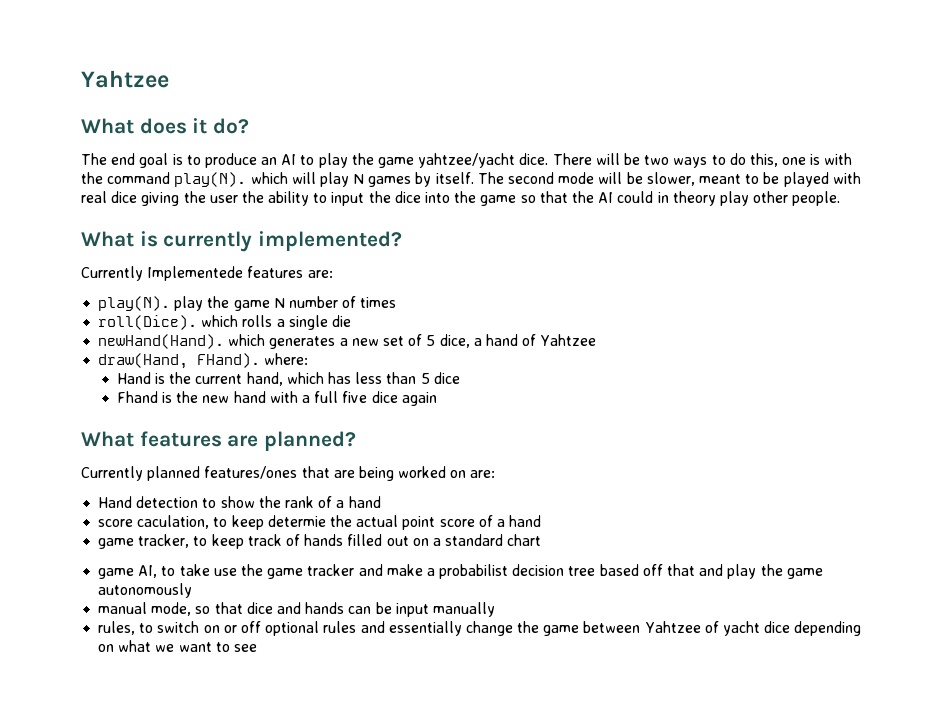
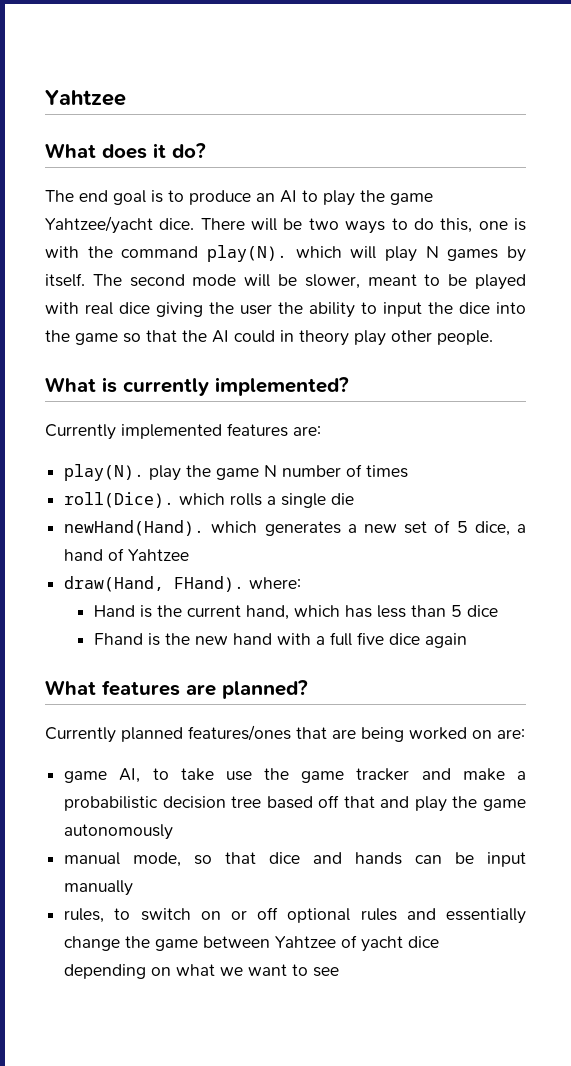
[418,153,516,168] yahtzee/yacht -> [45,216,153,234] Yahtzee/yacht
[147,266,244,281] Implementede -> [121,424,222,439] implemented
[98,496,381,508] [98,515,542,530] [98,534,542,549] // Hand detection to show the rank of a hand // score caculation, to keep determie the actual point score of a hand // game tracker, to keep track of hands filled out on a standard chart -> (525, 734) none
[439,564,509,579] probabilist -> [64,796,159,811] probabilistic

